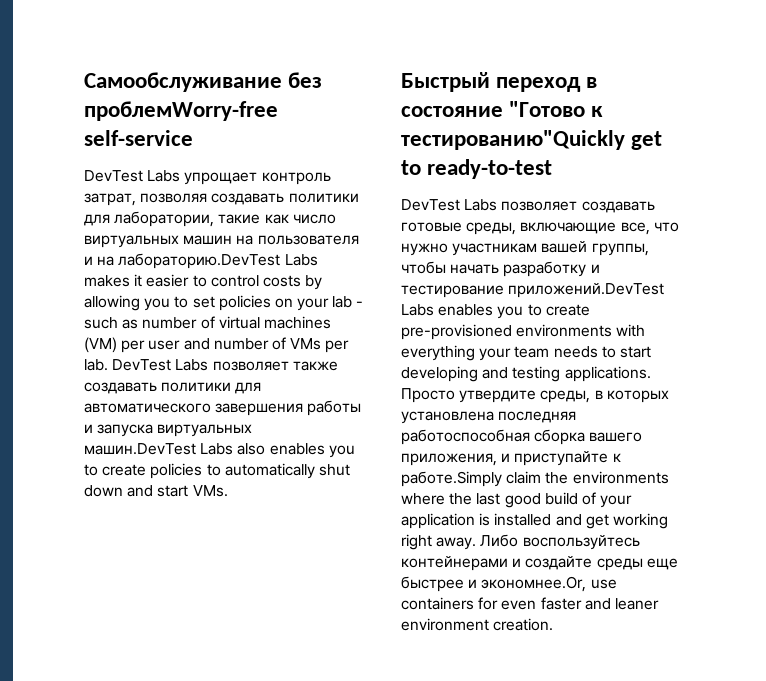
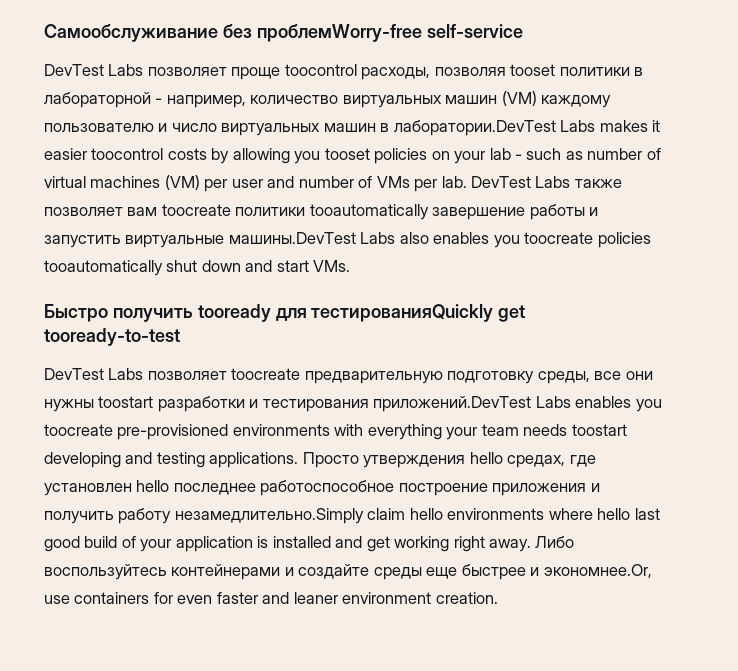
[184,172,331,185] [84,193,359,206] [84,211,336,227] [84,235,359,248] [84,253,281,269] упрощает контроль затрат, позволяя создавать политики для лаборатории, такие как число виртуальных машин на пользователя и на лабораторию.DevTest -> [147,64,644,80] [44,91,612,108] [44,120,556,136] позволяет проще toocontrol расходы, позволяя tooset политики в лабораторной - например, количество виртуальных машин (VM) каждому пользователю и число виртуальных машин в лаборатории.DevTest
[192,275,259,287] to control -> [91,148,164,160] toocontrol
[174,296,215,308] to set -> [324,148,370,160] tooset
[212,361,338,371] [84,382,262,394] [84,400,362,416] [84,424,253,437] [84,443,355,458] [84,463,315,479] позволяет также создавать политики для автоматического завершения работы и запуска виртуальных машин.DevTest Labs also enables you to create policies to automatically -> [574,179,622,188] [44,204,599,220] [44,232,651,248] [44,260,163,276] также позволяет вам toocreate политики tooautomatically завершение работы и запустить виртуальные машины.DevTest Labs also enables you toocreate policies tooautomatically
[401,72,598,92] [401,101,604,117] [401,130,663,150] [401,159,553,179] [401,199,655,213] [401,222,679,235] [401,241,649,256] [401,261,600,277] [401,285,504,298] Быстрый переход в состояние "Готово к тестированию"Quickly get to ready-to-test // DevTest Labs позволяет создавать готовые среды, включающие все, что нужно участникам вашей группы, чтобы начать разработку и тестирование -> [44,304,526,322] [44,328,180,346] [44,368,653,384] [44,396,369,412] Быстро получить tooready для тестированияQuickly get tooready-to-test // DevTest Labs позволяет toocreate предварительную подготовку среды, все они нужны toostart разработки и тестирования
[527,304,590,316] to create -> [44,424,113,436] toocreate
[601,346,651,358] to start -> [571,424,627,436] toostart
[459,390,669,403] [401,411,577,424] [401,429,643,445] [401,451,621,466] [401,471,569,487] утвердите среды, в которых установлена последняя работоспособная сборка вашего приложения, и приступайте к работе.Simply claim the -> [363,452,596,468] [44,480,600,496] [44,508,443,524] утверждения hello средах, где установлен hello последнее работоспособное построение приложения и получить работу незамедлительно.Simply claim hello
[449,493,473,505] the -> [597,508,631,520] hello

